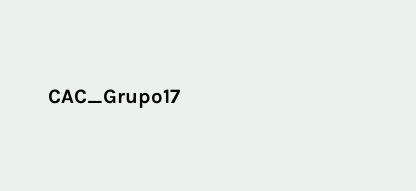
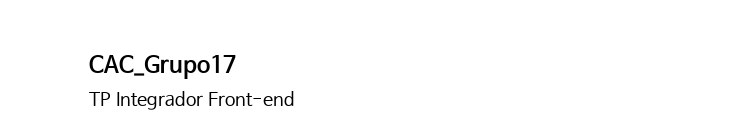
(180, 98) none -> [89,91,295,110] // TP Integrador Front-end

